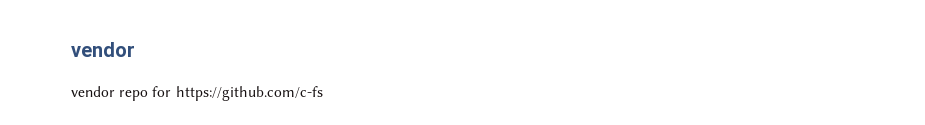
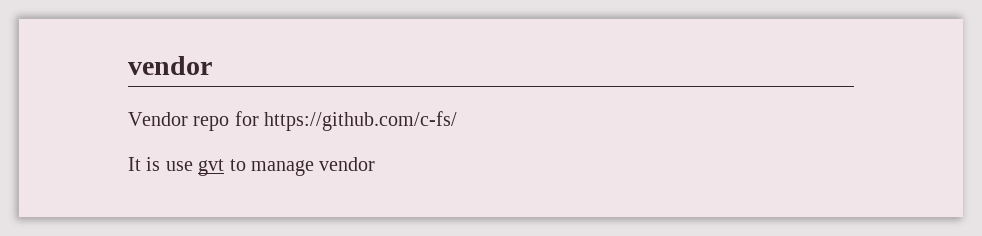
[71,86,115,97] vendor -> [128,112,188,126] Vendor
[175,86,323,101] https://github.com/c-fs -> [264,111,458,131] [128,157,376,176] https://github.com/c-fs/ // It is use gvt to manage vendor

